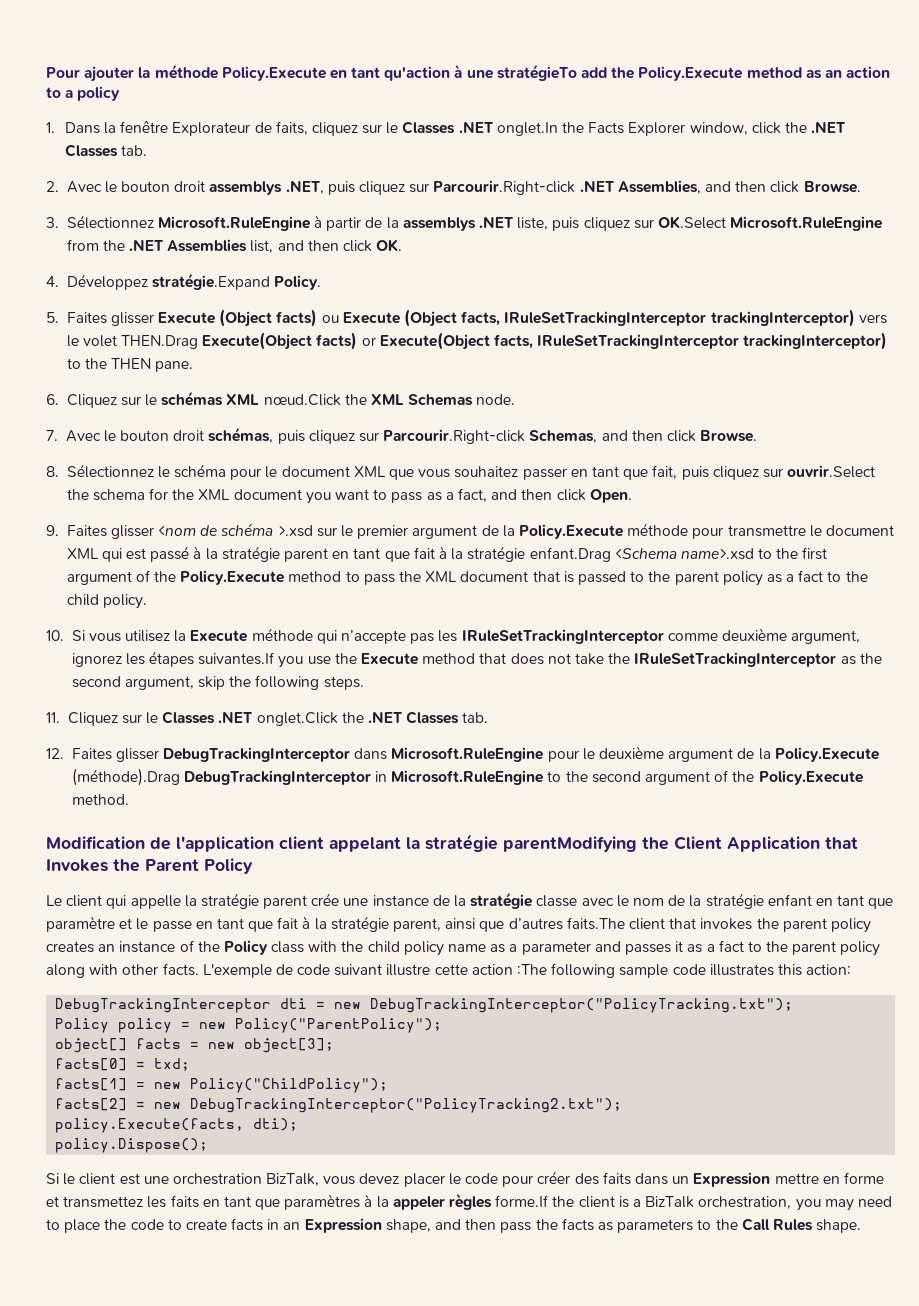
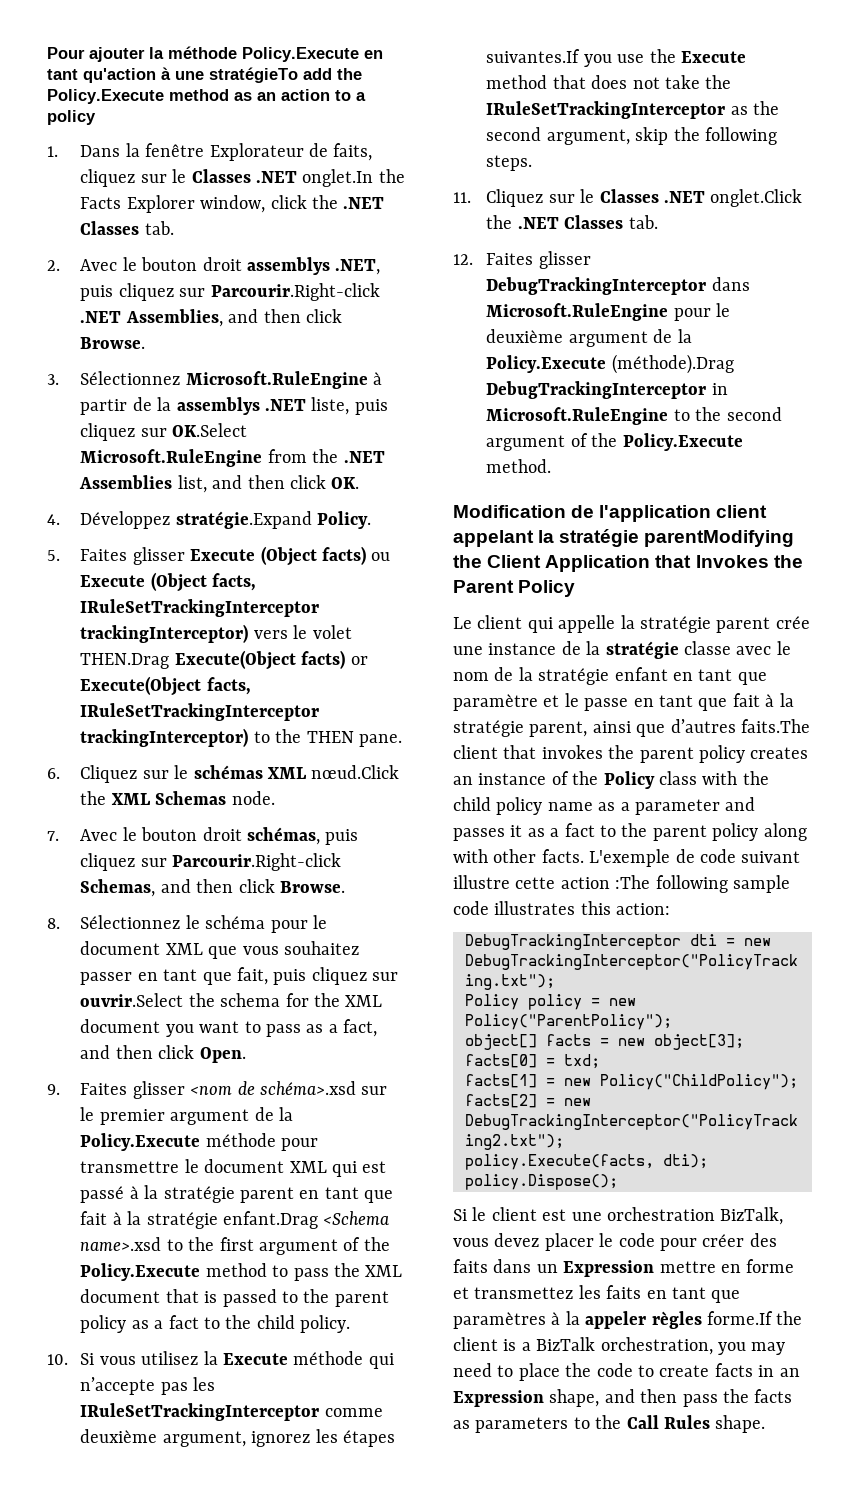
[221,523,313,537] schéma >.xsd -> [259,1081,356,1095] schéma>.xsd

